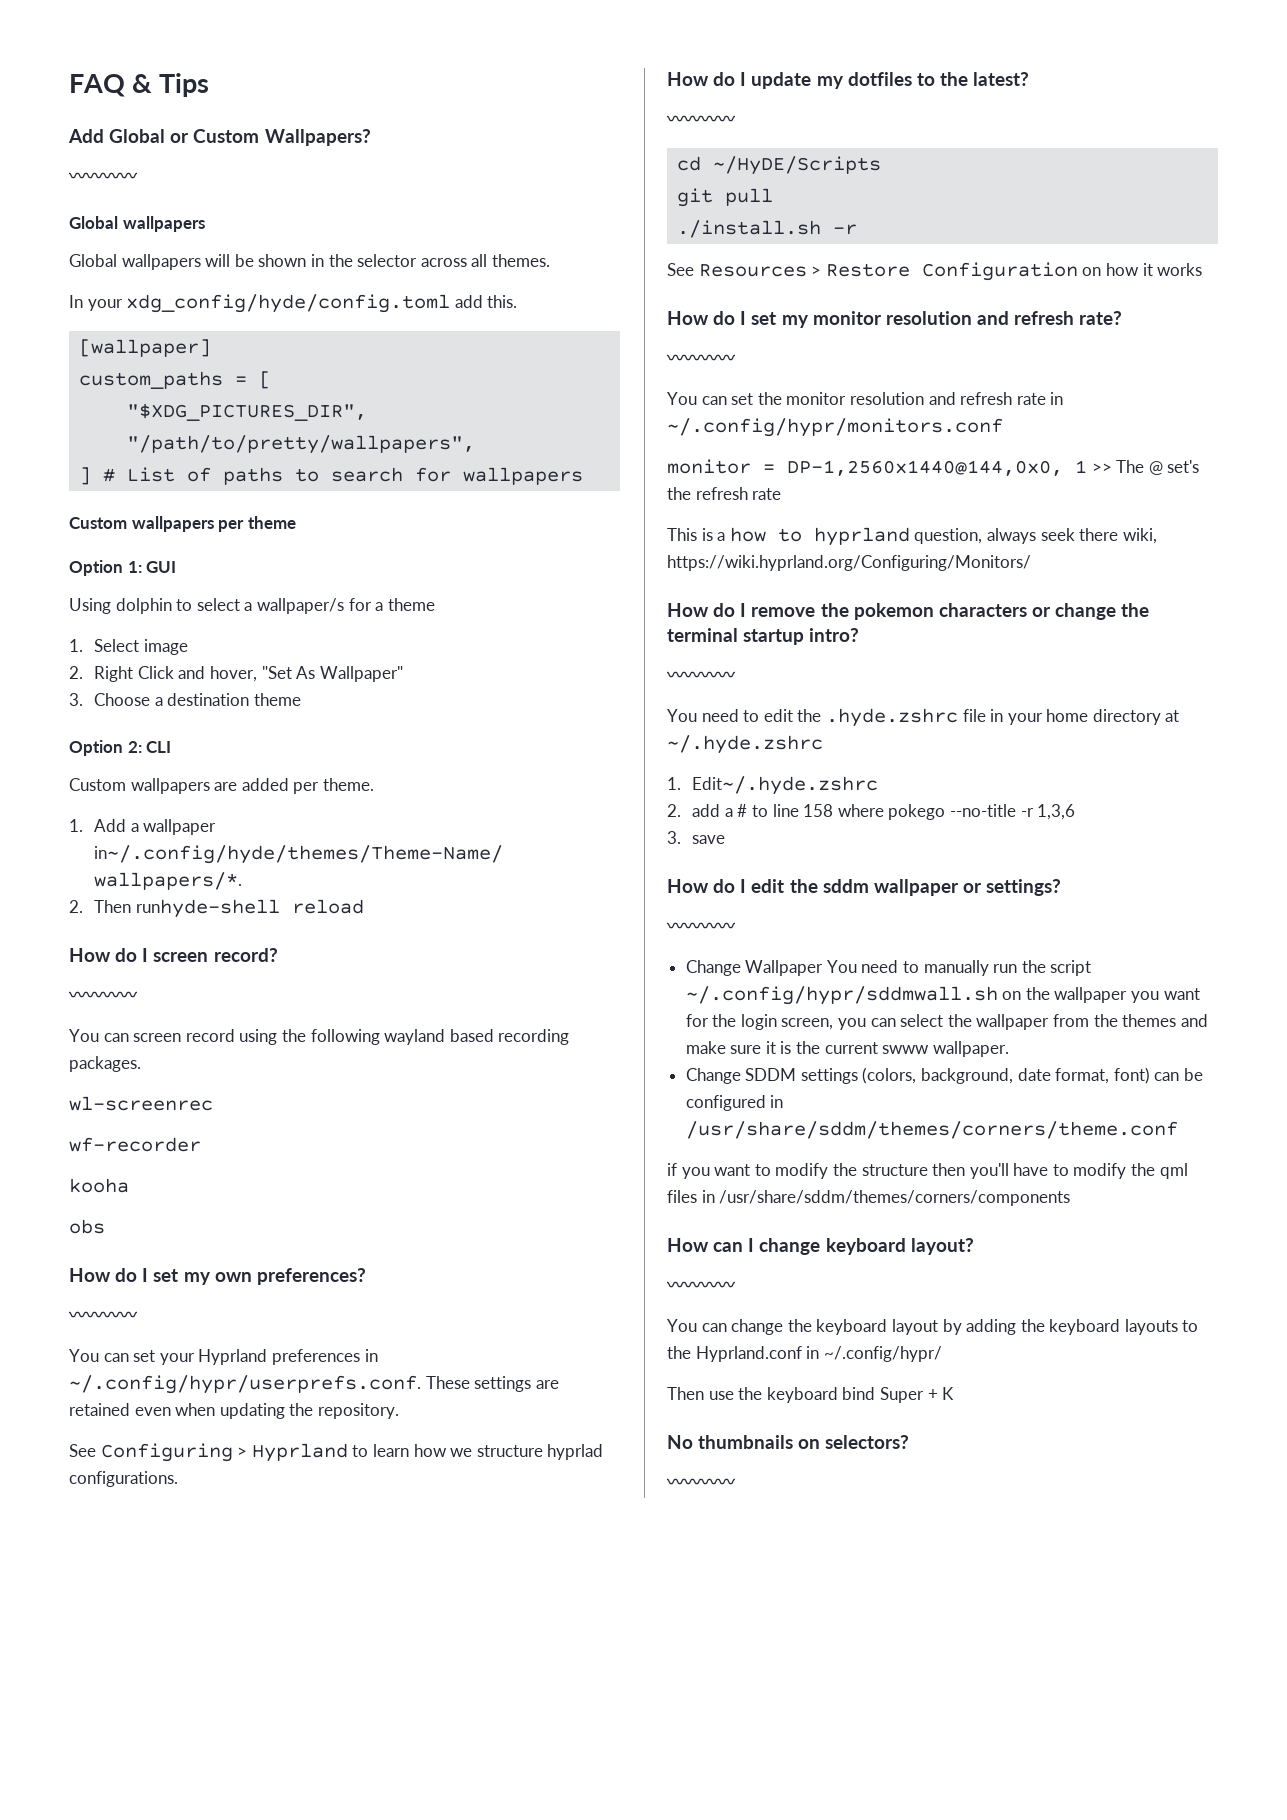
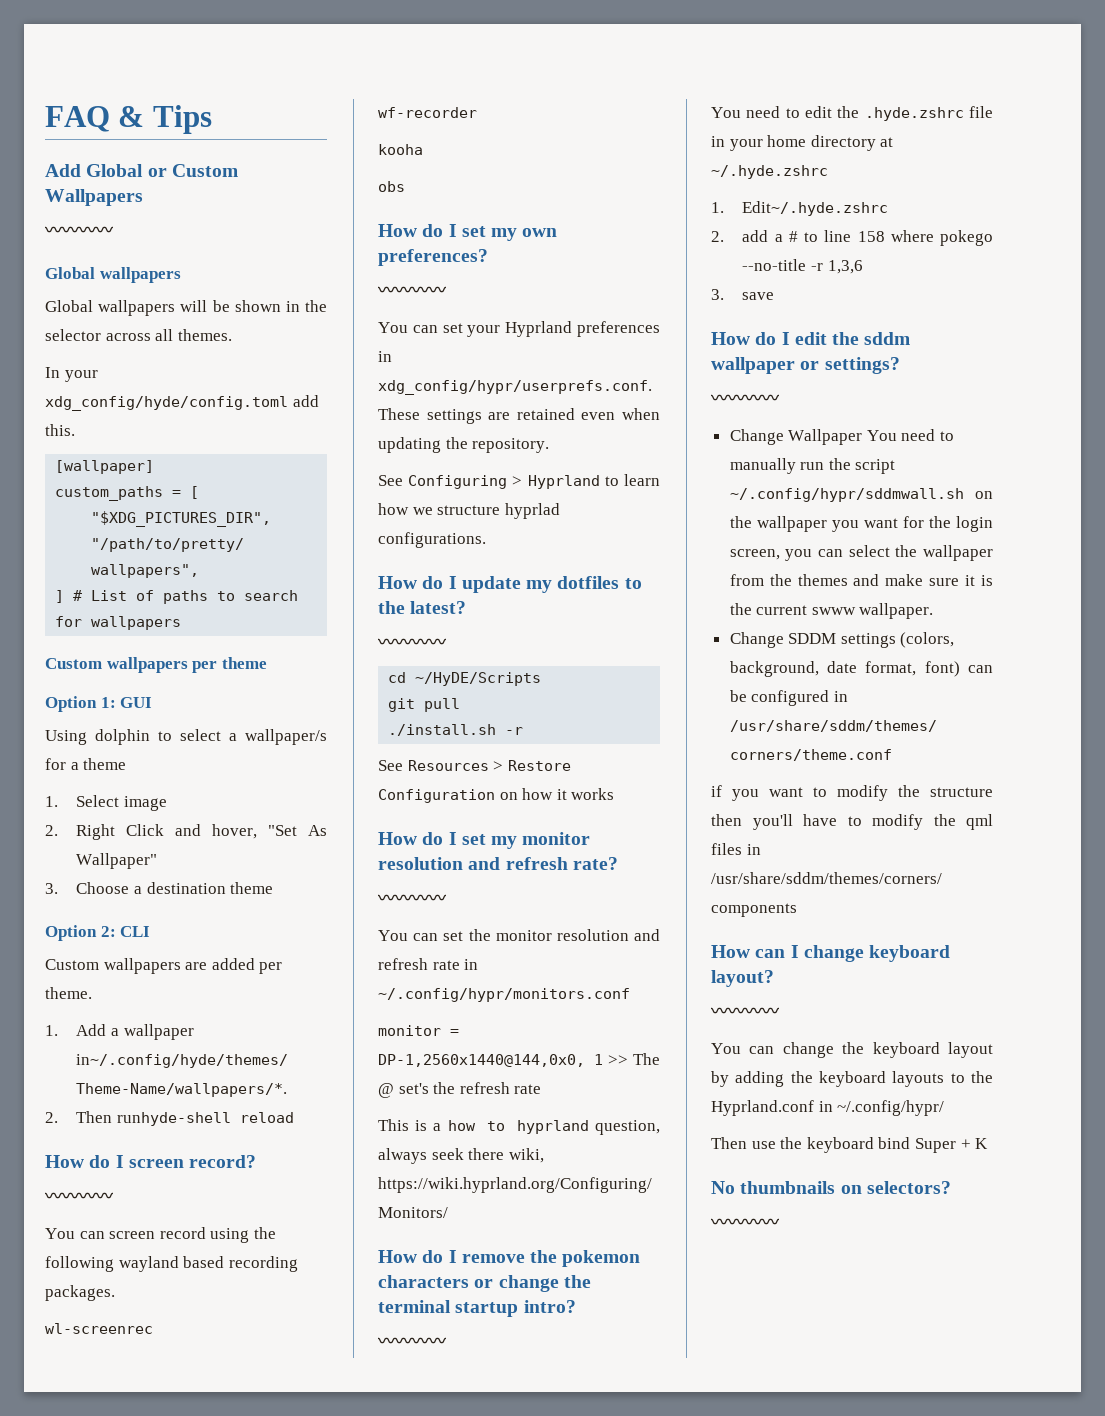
[264,129,371,146] Wallpapers? -> [45,189,143,206] Wallpapers
[69,1375,421,1394] ~/.config/hypr/userprefs.conf. -> [378,380,652,395] xdg_config/hypr/userprefs.conf.

